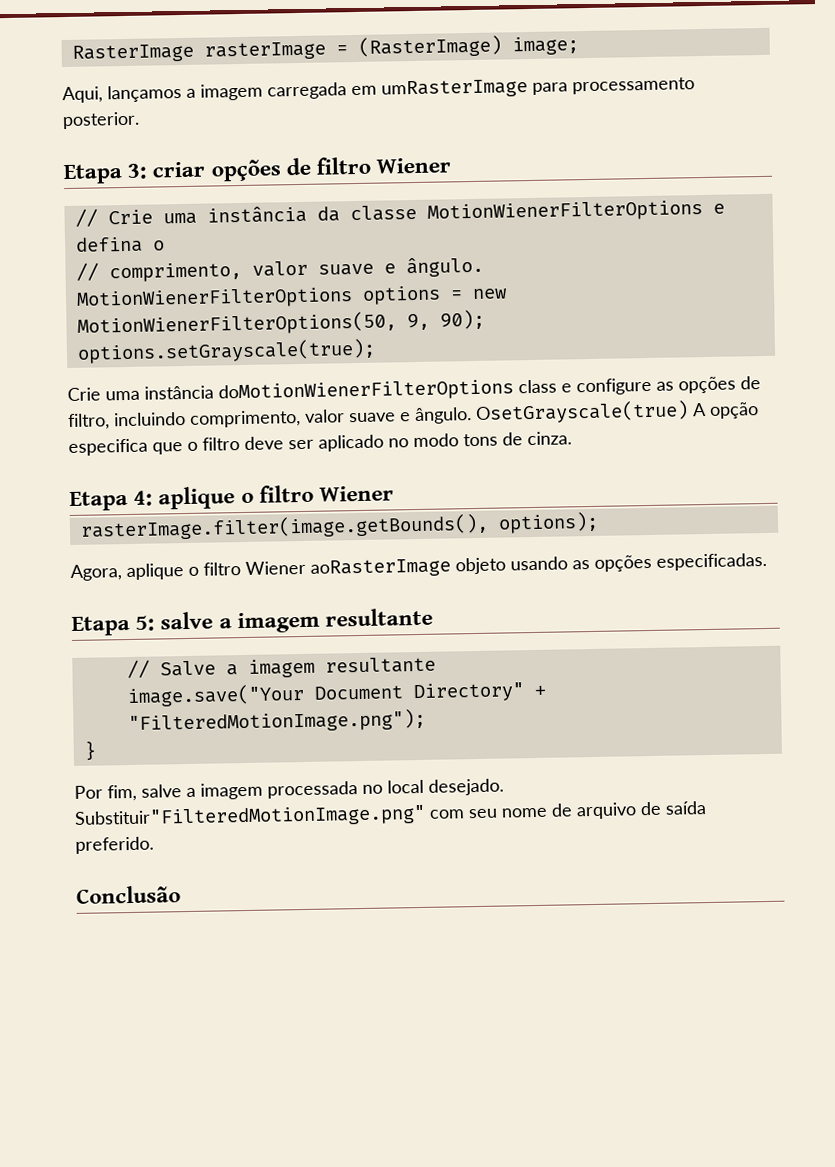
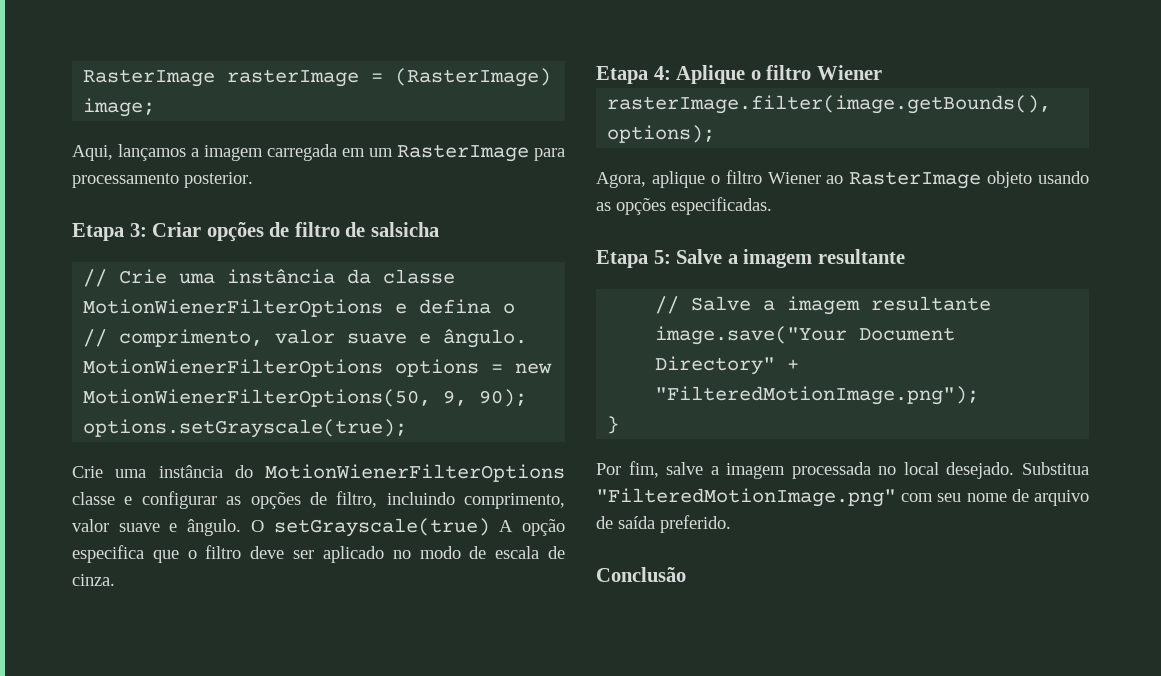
[381,79,528,99] umRasterImage -> [369,144,529,162] um RasterImage
[152,161,206,178] criar -> [152,222,202,237] Criar
[376,157,452,174] Wiener -> [345,222,439,237] de salsicha
[218,377,652,403] doMotionWienerFilterOptions class e configure -> [234,464,565,482] [72,491,217,509] do MotionWienerFilterOptions classe e configurar
[475,400,689,424] OsetGrayscale(true) -> [250,518,490,537] O setGrayscale(true)
[463,433,498,447] tons -> [469,546,540,559] de escala
[158,486,236,510] aplique -> [676,65,746,84] Aplique
[310,558,451,578] aoRasterImage -> [826,171,982,189] ao RasterImage
[160,611,214,630] salve -> [676,249,723,264] Salve
[74,804,426,829] Substituir"FilteredMotionImage.png" -> [1022,462,1089,475] [596,488,896,507] Substitua "FilteredMotionImage.png"

